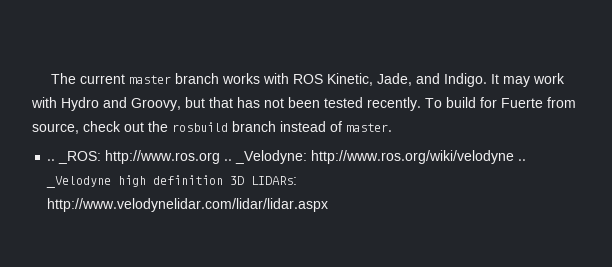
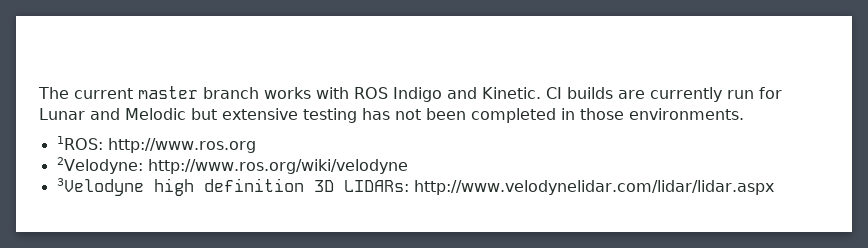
[327,73,566,87] [31,97,576,111] [32,121,392,134] [47,151,102,164] Kinetic, Jade, and Indigo. It may work with Hydro and Groovy, but that has not been tested recently. To build for Fuerte from source, check out the rosbuild branch instead of master. // .. _ROS: -> [393,87,782,102] [39,108,744,123] [56,136,103,150] Indigo and Kinetic. CI builds are currently run for Lunar and Melodic but extensive testing has not been completed in those environments. // 1ROS:
[224,150,308,164] .. _Velodyne: -> [56,157,143,174] // 2Velodyne:
[518,159,527,161] [46,176,112,188] .. _Velodyne -> [56,178,144,196] // 3Velodyne

